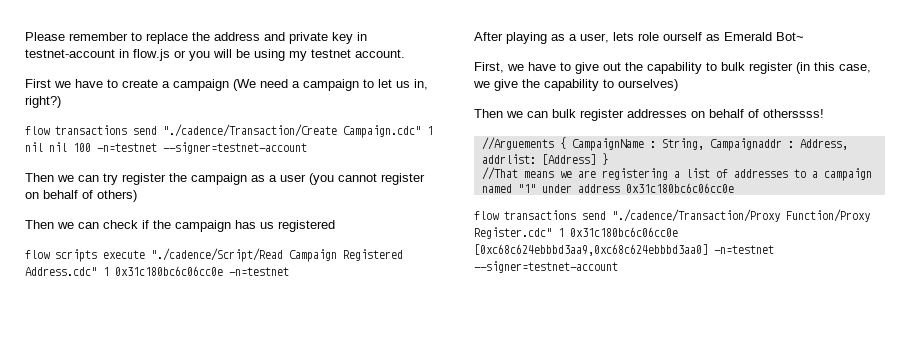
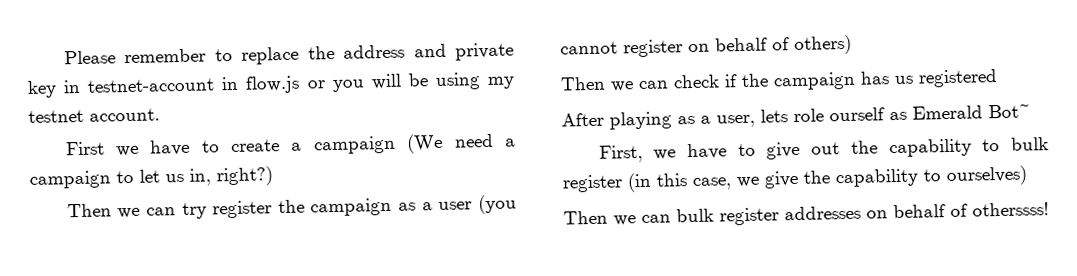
[25,124,433,138] [25,142,307,154] // flow transactions send "./cadence/Transaction/Create Campaign.cdc" 1 nil nil 100 -n=testnet --signer=testnet-account -> (273, 176) none
[25,248,403,262] [25,266,289,276] // flow scripts execute "./cadence/Script/Read Campaign Registered Address.cdc" 1 0x31c180bc6c06cc0e -n=testnet -> (998, 78) none
[481,137,848,151] [481,153,608,165] [481,167,872,181] [481,183,734,193] [474,209,870,222] [474,227,678,239] [474,244,774,256] [474,261,618,273] // //Arguements { CampaignName : String, Campaignaddr : Address, addrlist: [Address] } // //That means we are registering a list of addresses to a campaign named "1" under address 0x31c180bc6c06cc0e // flow transactions send "./cadence/Transaction/Proxy Function/Proxy Register.cdc" 1 0x31c180bc6c06cc0e [0xc68c624ebbbd3aa9,0xc68c624ebbbd3aa0] -n=testnet --signer=testnet-account -> (1049, 209) none

